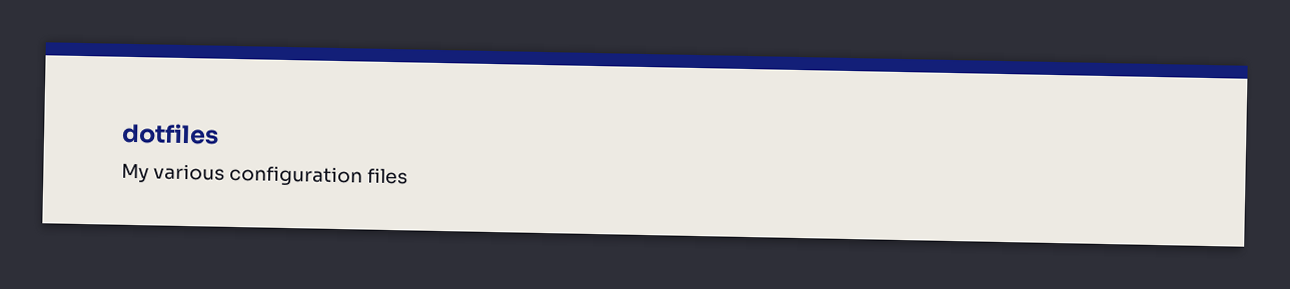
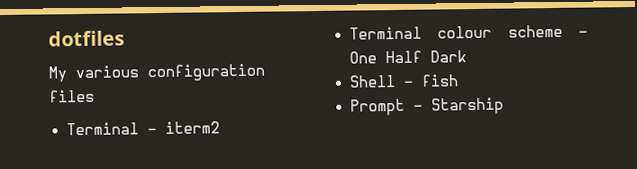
(409, 176) none -> [65,121,220,136] [348,24,588,40] [348,50,467,64] [348,74,459,88] [349,97,504,116] // Terminal - iterm2 // Terminal colour scheme - One Half Dark // Shell - fish // Prompt - Starship

